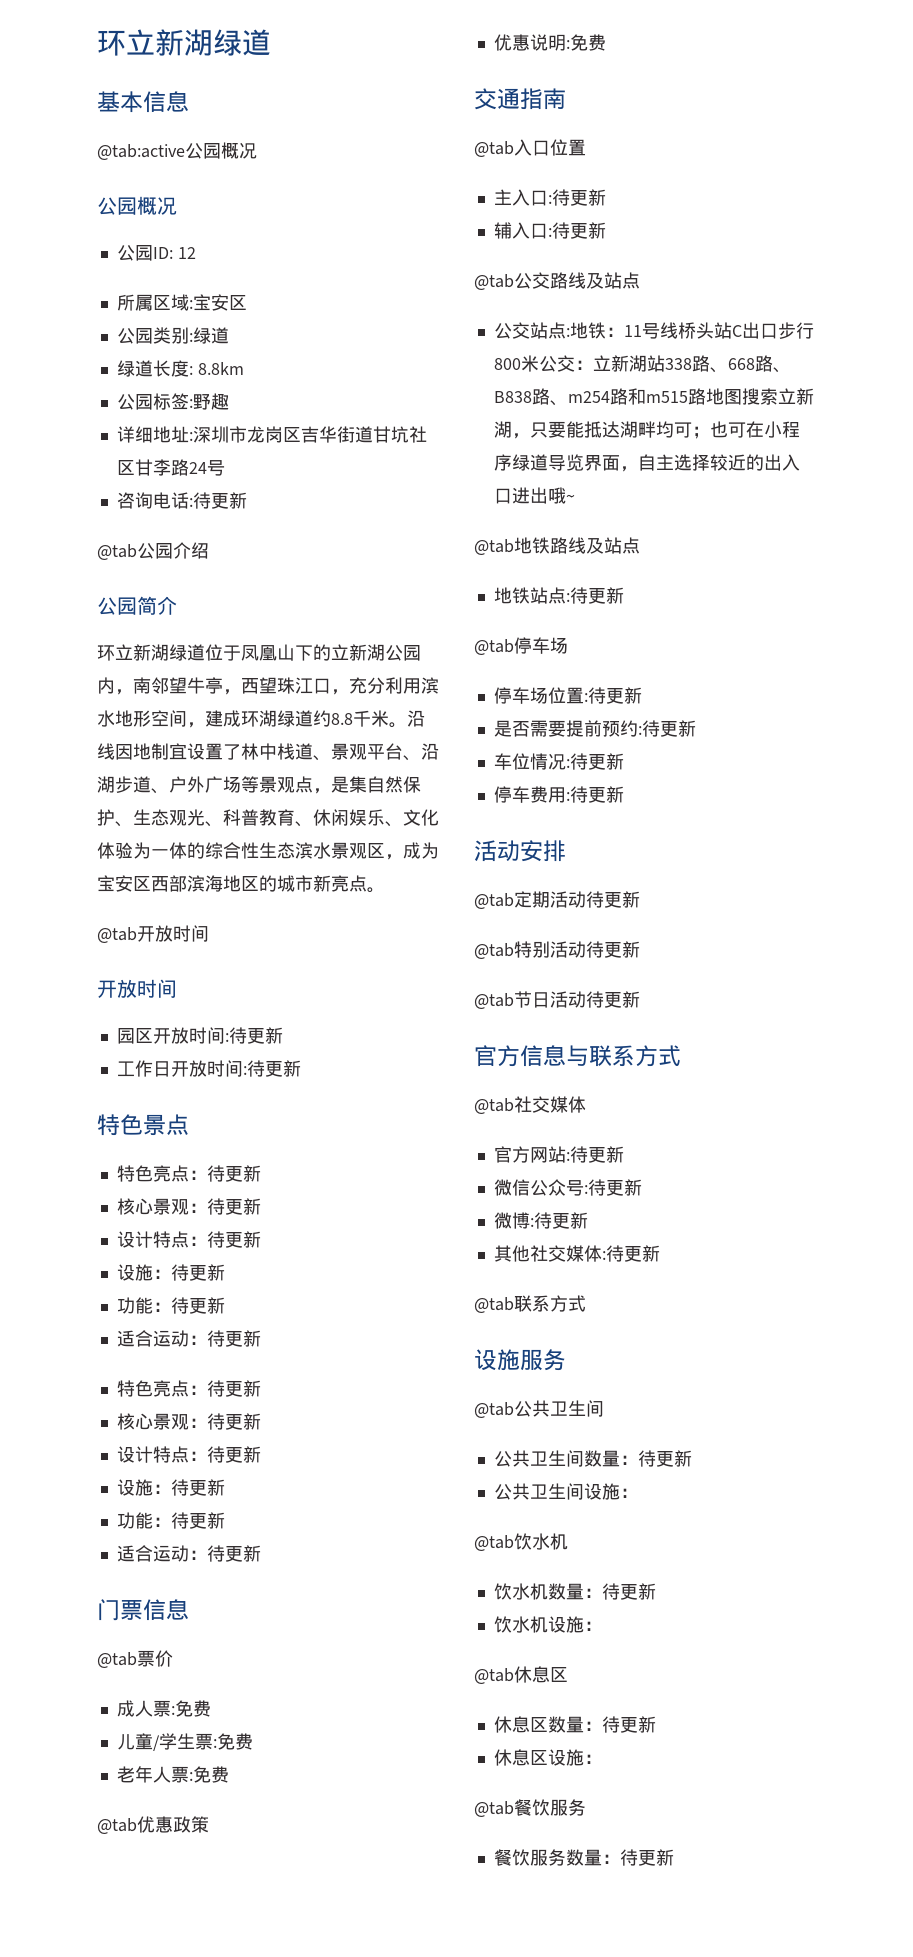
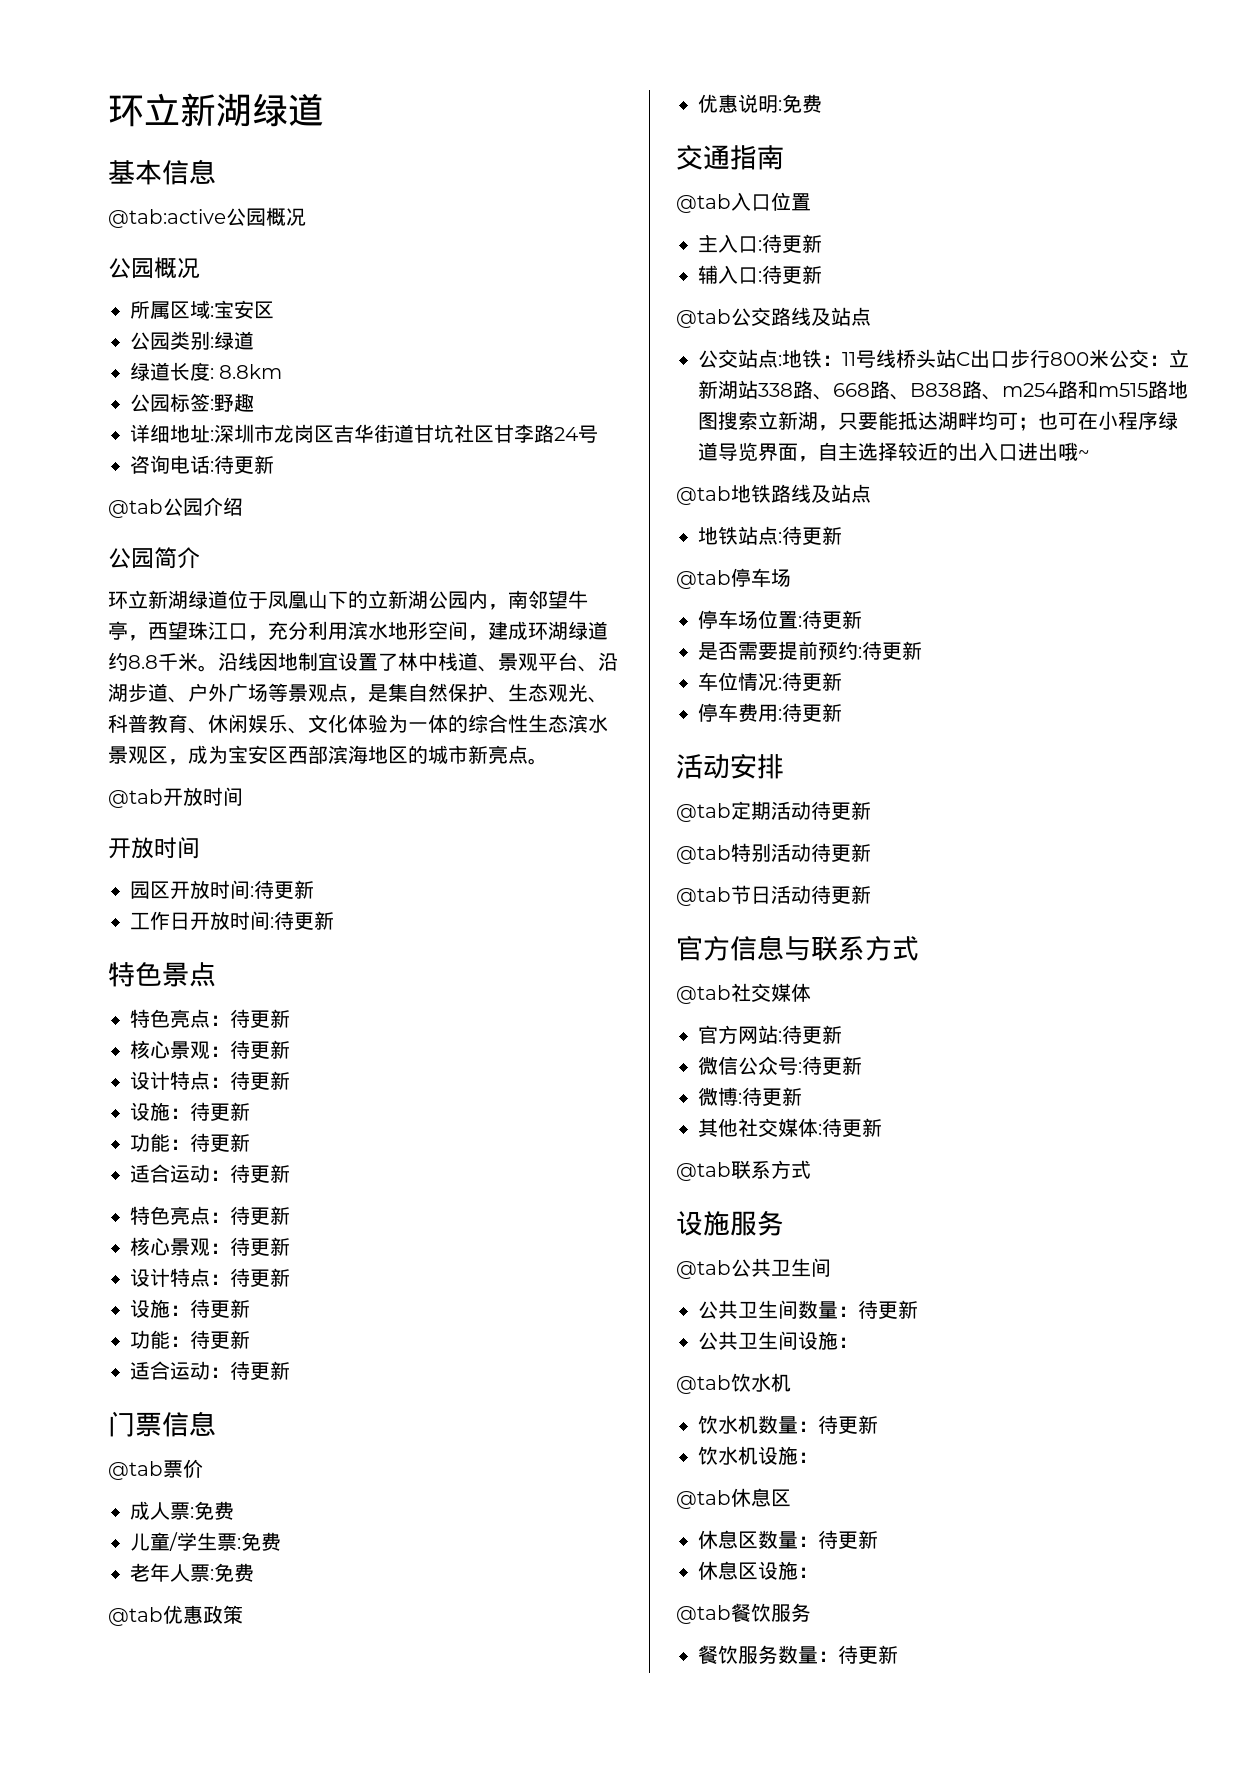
[116,245,196,261] // 公园ID: 12 -> (200, 268) none

